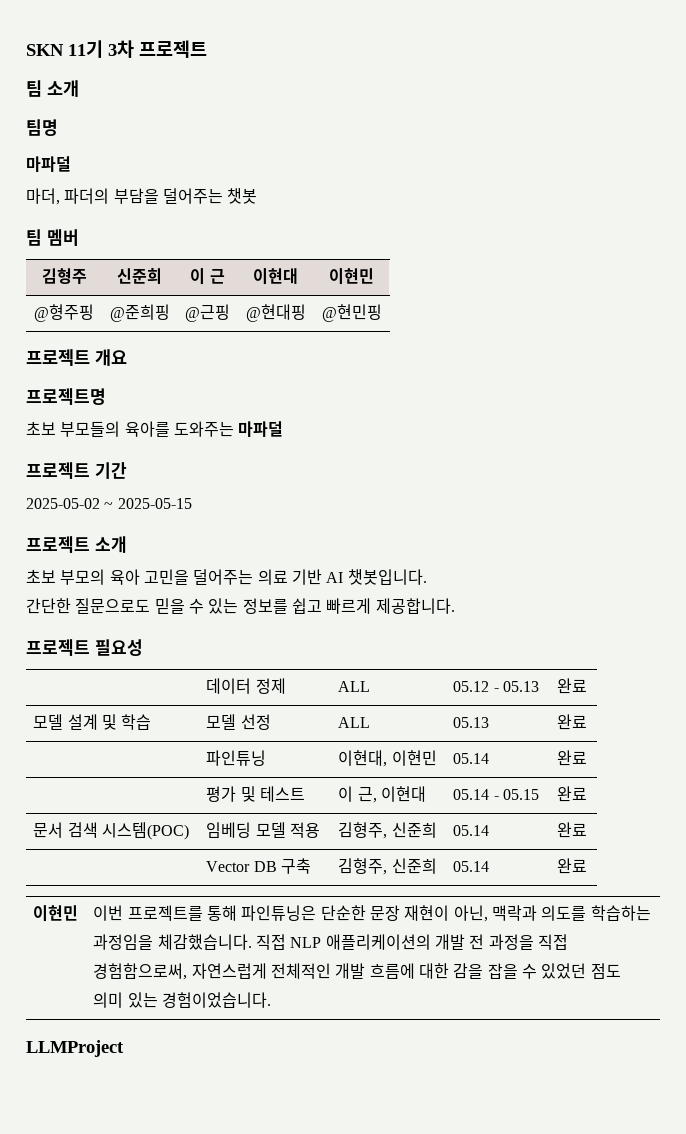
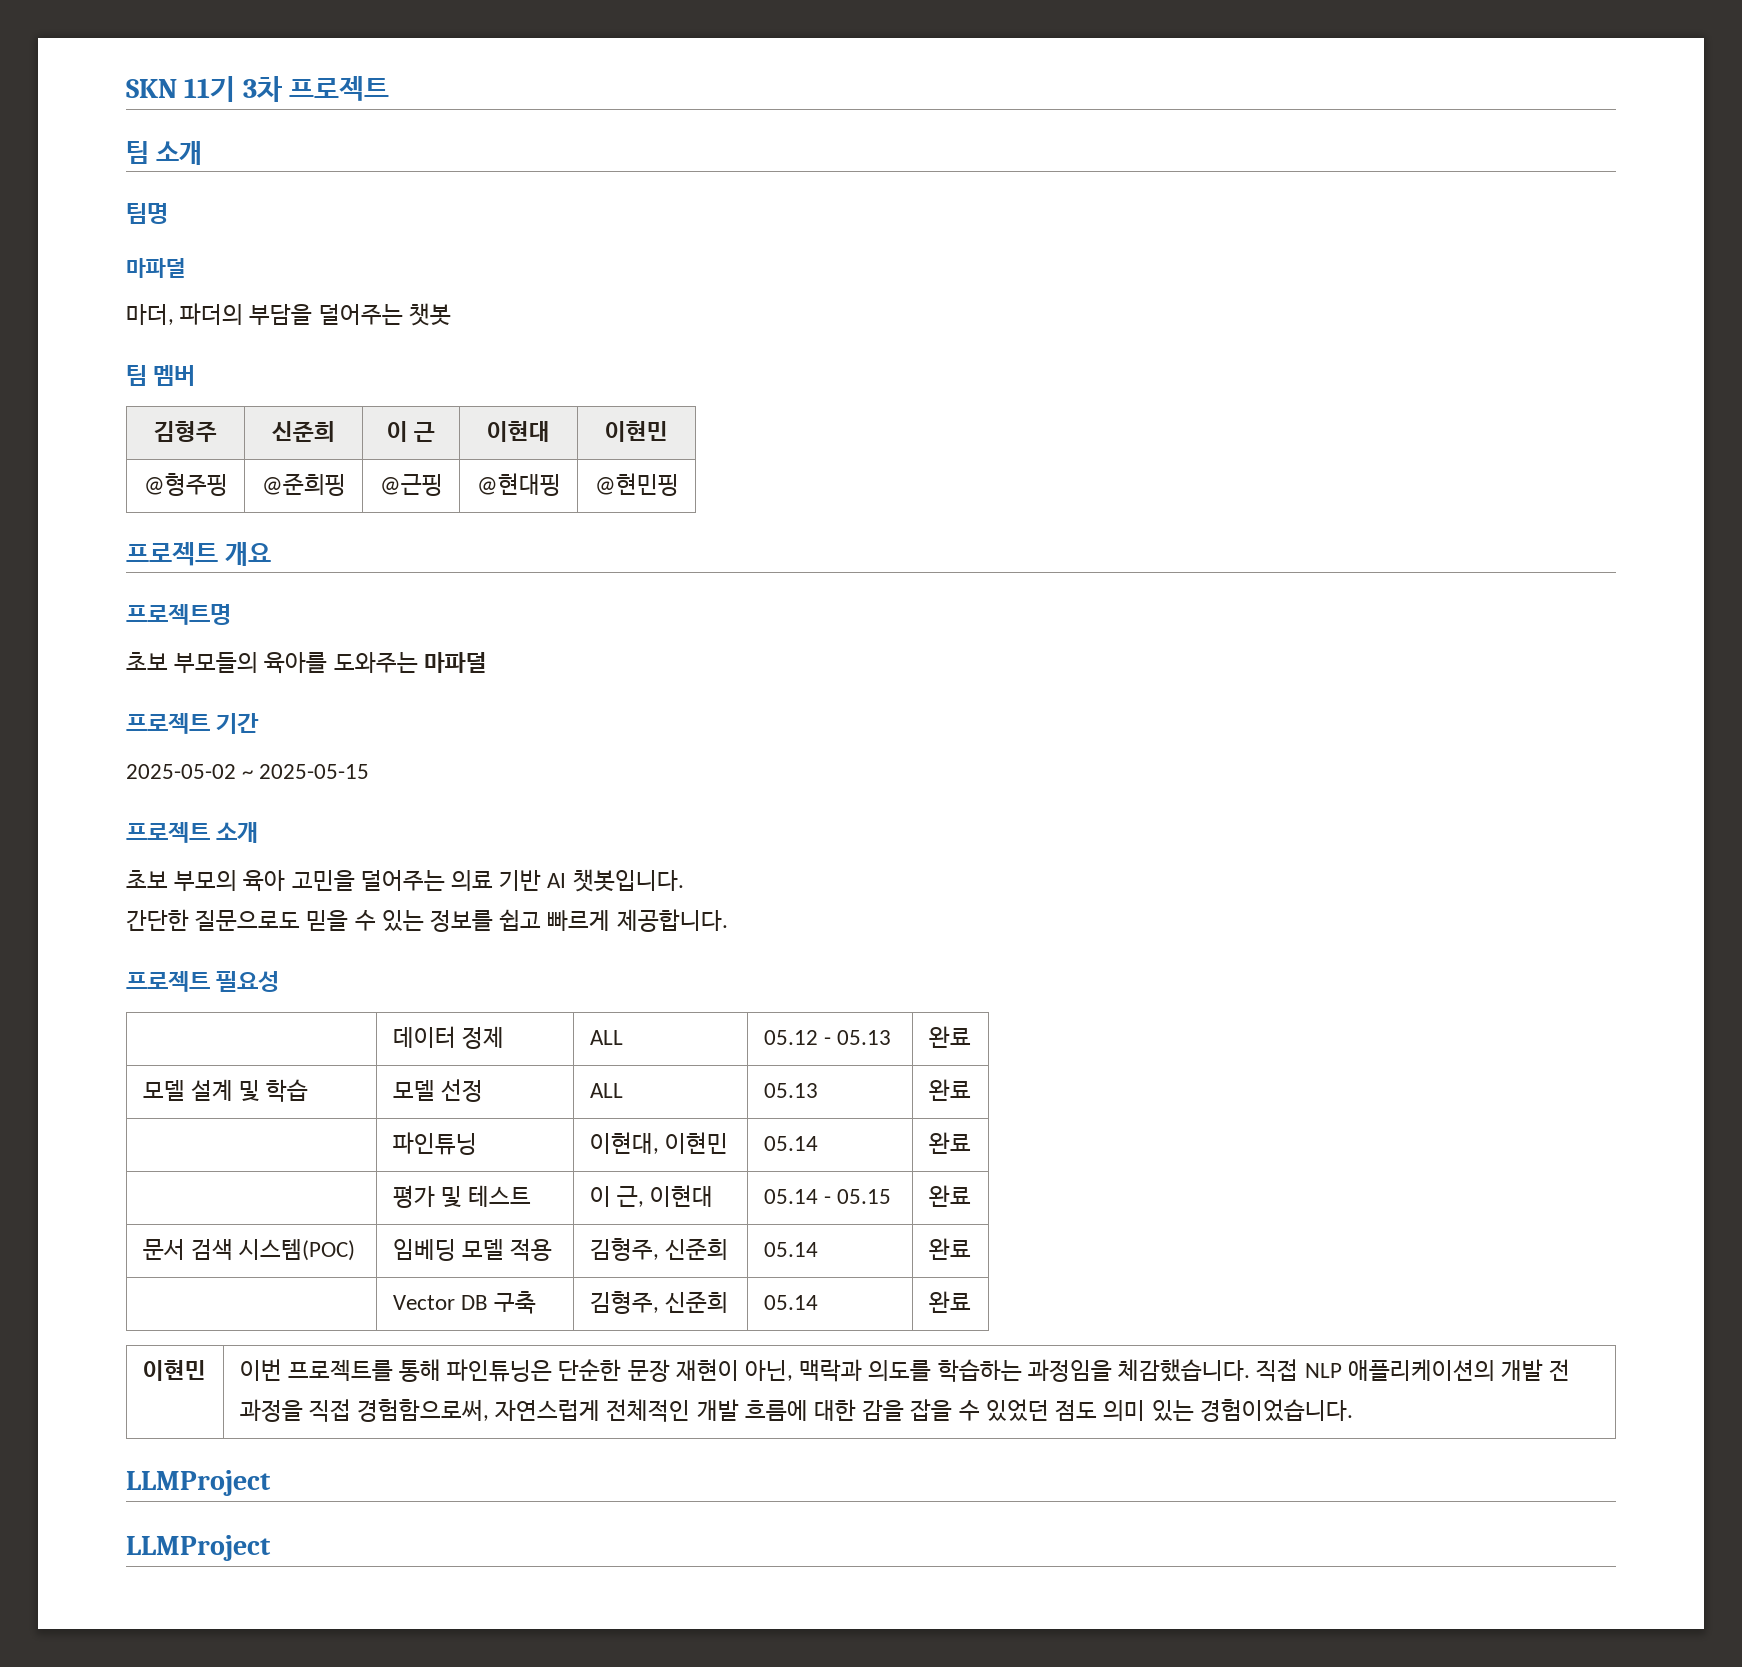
(124, 1048) none -> [126,1535,271,1561] // LLMProject

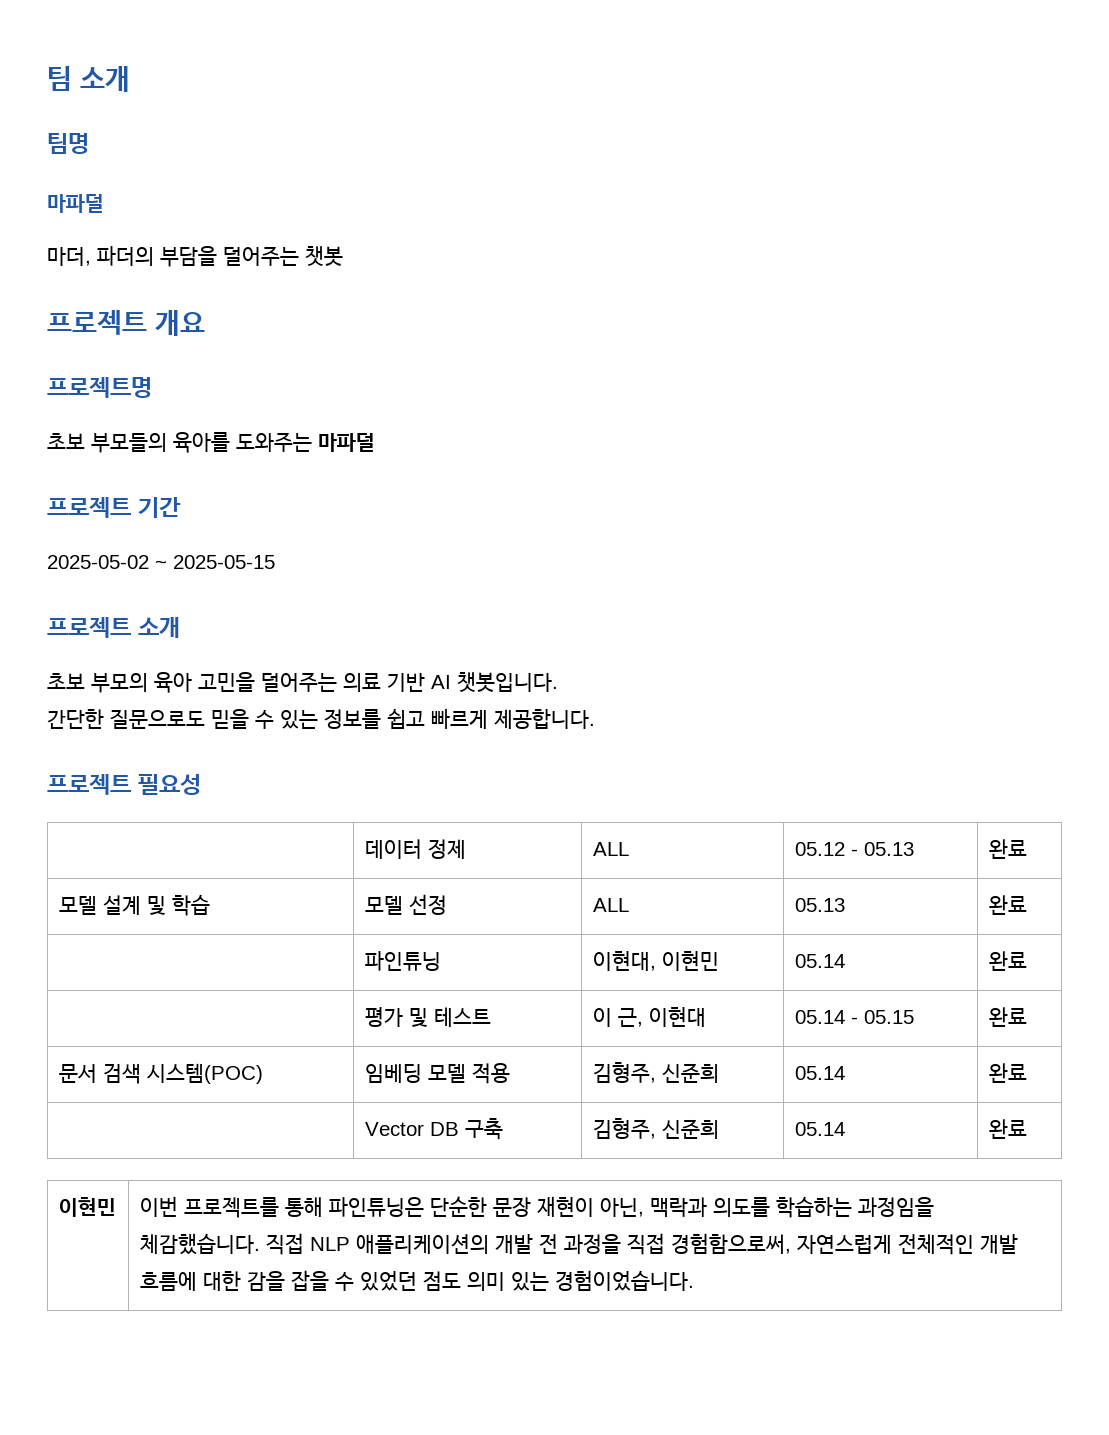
[126,76,390,102] SKN 11기 3차 프로젝트 // -> (47, 78) none
[126,365,196,386] [154,421,217,442] [272,421,335,442] [386,421,436,442] [487,421,550,442] [605,421,668,442] [143,473,228,496] [261,473,346,496] [379,474,443,496] [476,473,561,496] [594,473,679,496] // 팀 멤버 // 김형주 | 신준희 | 이 근 | 이현대 | 이현민 // @형주핑 | @준희핑 | @근핑 | @현대핑 | @현민핑 -> (343, 256) none
[126,1470,271,1496] [126,1535,271,1561] // LLMProject // LLMProject -> (694, 1280) none

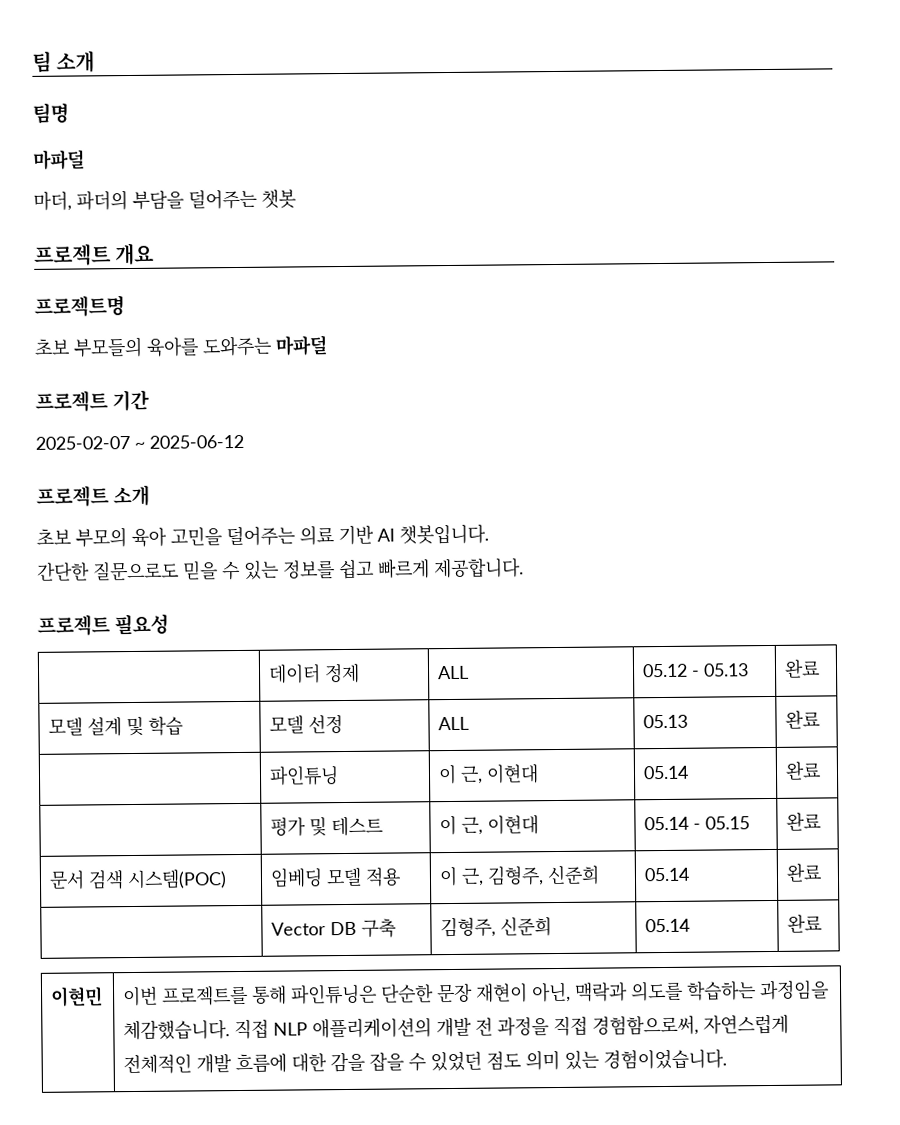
[47,555,275,569] 2025-05-02 ~ 2025-05-15 -> [35,434,244,450] 2025-02-07 ~ 2025-06-12
[592,951,719,971] 이현대, 이현민 -> [438,764,540,785] 이 근, 이현대
(510, 1073) none -> [439,866,485,887] 이 근,

